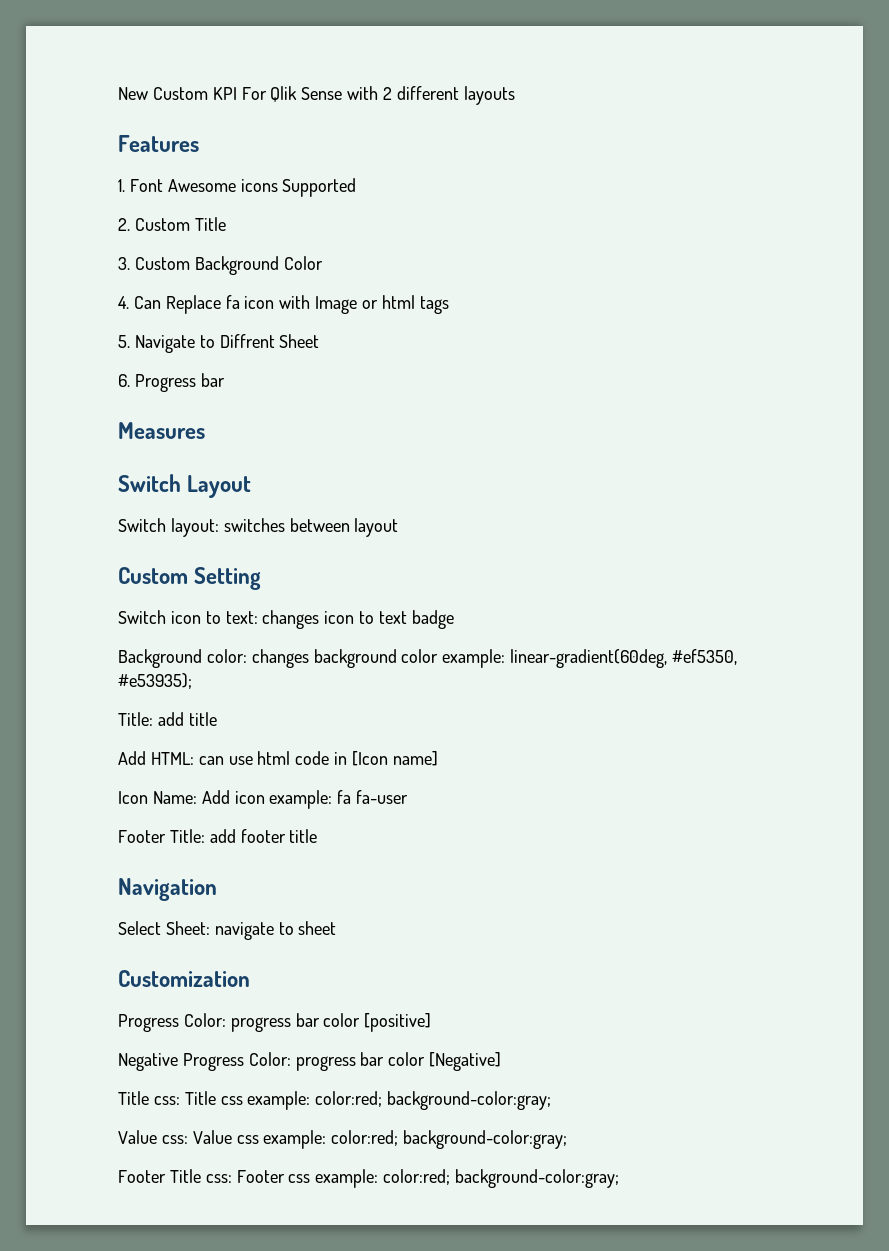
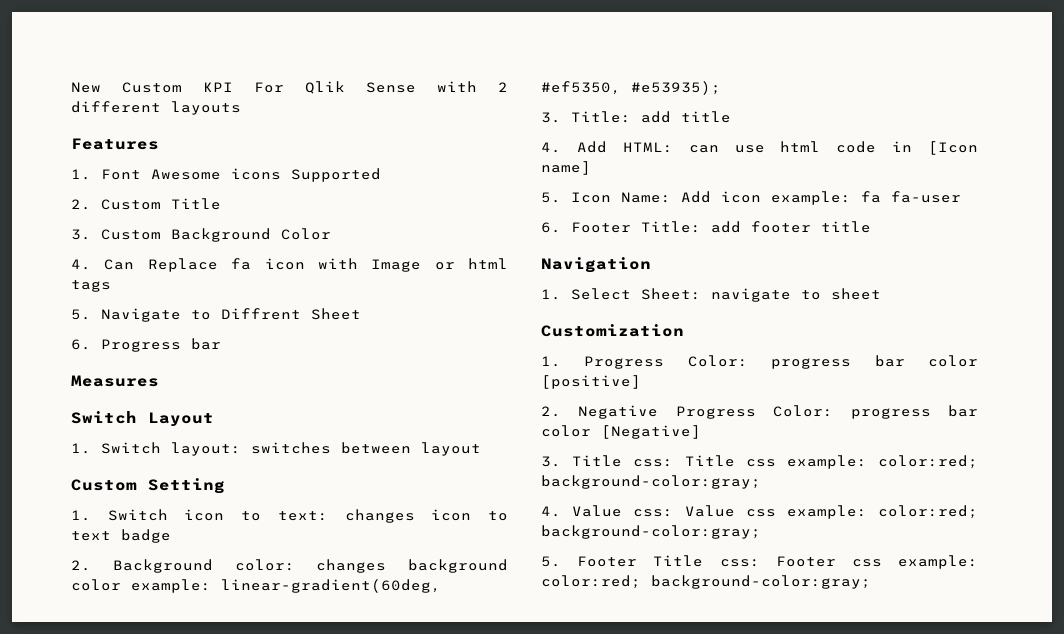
(252, 486) none -> [71,443,91,454] 1.
(262, 578) none -> [71,510,91,521] 1.
(454, 619) none -> [71,560,91,571] 2.
(192, 681) none -> [541,112,561,123] 3.
(217, 719) none -> [541,142,561,153] 4.
(438, 758) none -> [541,192,561,203] 5.
(409, 797) none -> [541,222,561,233] 6.
(217, 889) none -> [541,289,561,300] 1.
(250, 978) none -> [541,356,561,367] 1.
(432, 1022) none -> [541,406,561,417] 2.
(502, 1061) none -> [541,456,561,467] 3.
(552, 1100) none -> [541,506,561,517] 4.
(568, 1139) none -> [541,556,561,567] 5.

